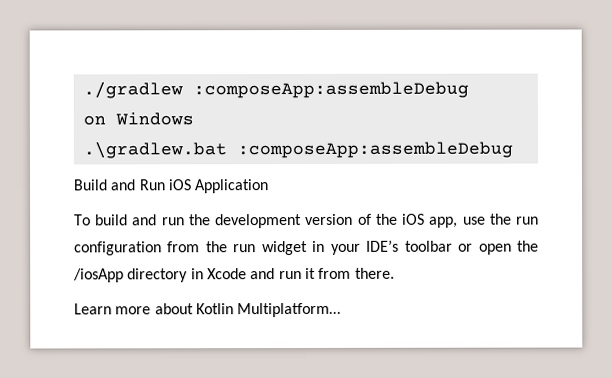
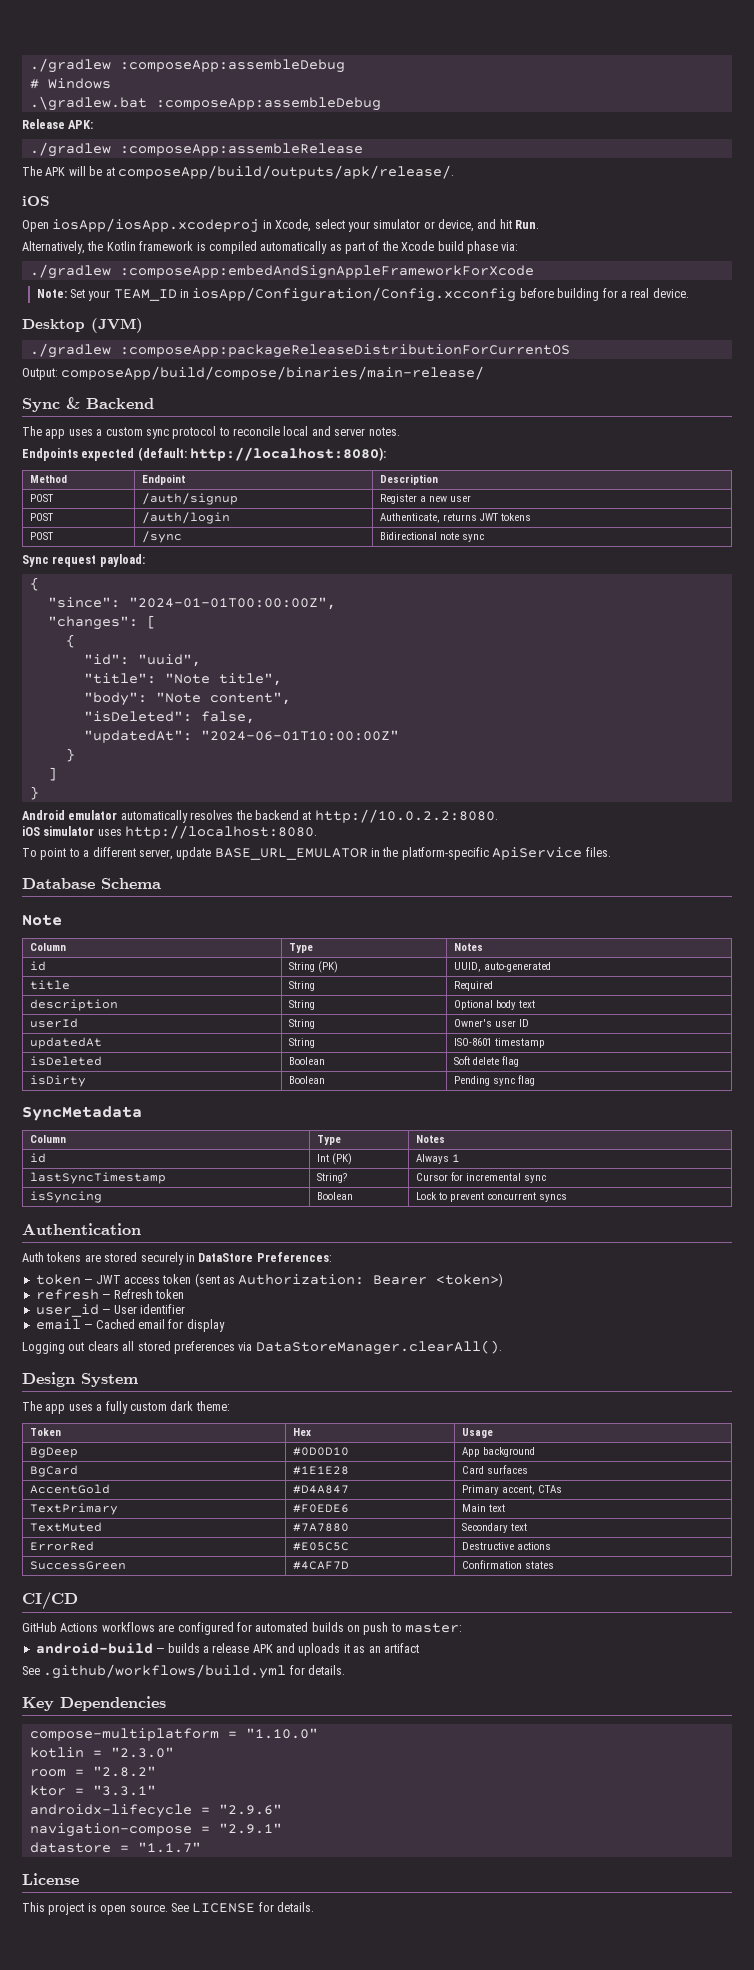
[82,115,106,126] on -> [29,79,39,89] #
[73,179,270,194] [74,213,539,229] [74,239,539,256] [73,267,395,283] [74,302,342,318] Build and Run iOS Application // To build and run the development version of the iOS app, use the run configuration from the run widget in your IDE’s toolbar or open the /iosApp directory in Xcode and run it from there. // Learn more about Kotlin Multiplatform… -> [22,119,94,129] [29,142,363,157] [22,165,454,179] [22,196,50,206] [22,218,540,233] [22,241,519,254] [29,264,534,279] [36,287,689,302] [22,318,143,333] [29,343,570,358] [22,366,485,380] [22,397,154,412] [22,426,400,439] [22,447,387,461] [29,475,67,483] [141,474,186,485] [379,474,438,485] [29,494,54,502] [141,493,238,505] [379,494,471,504] [29,513,54,521] [141,512,230,524] [379,513,531,523] [29,532,54,540] [141,531,182,543] [379,532,484,542] [22,554,145,567] [29,577,39,591] [47,597,336,610] [47,615,156,630] [65,634,75,648] [83,654,201,667] [83,673,282,686] [83,692,291,706] [83,711,255,724] [83,730,399,743] [65,748,75,762] [47,767,57,781] [29,786,39,800] [22,809,498,823] [22,825,318,839] [22,847,611,860] [22,878,161,889] [22,914,62,926] [29,943,66,951] [288,943,313,953] [453,943,483,951] [29,961,46,971] [288,961,338,973] [453,962,551,972] [29,980,70,990] [288,981,315,991] [453,981,493,991] [29,999,118,1011] [288,1000,315,1010] [453,1000,535,1010] [29,1018,78,1028] [288,1019,315,1029] [453,1019,529,1027] [29,1037,102,1049] [288,1038,315,1048] [453,1038,545,1048] [29,1056,102,1066] [288,1057,325,1065] [453,1056,519,1067] [29,1075,86,1087] [288,1076,325,1084] [453,1075,535,1086] [22,1106,142,1121] [29,1135,66,1143] [316,1135,341,1145] [415,1135,445,1143] [29,1153,46,1163] [316,1153,352,1165] [415,1154,460,1164] [29,1172,166,1184] [316,1173,347,1183] [415,1172,546,1183] [29,1191,102,1203] [316,1192,353,1200] [415,1192,567,1202] [22,1223,141,1235] [22,1252,332,1265] [35,1273,504,1287] [35,1289,184,1300] [35,1304,185,1317] [35,1319,225,1332] [22,1340,502,1355] [22,1372,138,1387] [22,1401,230,1414] [29,1428,61,1436] [292,1428,311,1436] [461,1428,493,1438] [29,1447,78,1458] [292,1447,349,1456] [461,1447,535,1457] [29,1465,78,1477] [292,1466,349,1475] [461,1465,528,1474] [29,1484,110,1494] [292,1485,349,1494] [461,1485,562,1495] [29,1503,118,1515] [292,1504,349,1513] [461,1504,505,1512] [29,1522,102,1532] [292,1523,349,1532] [461,1523,527,1533] [29,1541,94,1551] [292,1542,349,1551] [461,1542,551,1550] [29,1561,126,1570] [292,1561,349,1570] [461,1560,554,1569] [22,1592,78,1610] [22,1622,463,1635] [35,1643,419,1656] [22,1664,346,1679] [22,1696,166,1711] [29,1728,318,1741] [29,1747,174,1758] [29,1766,156,1777] [29,1785,156,1796] [29,1804,282,1818] [29,1823,282,1837] [29,1842,201,1853] [22,1873,79,1885] [22,1902,314,1915] Release APK: // ./gradlew :composeApp:assembleRelease // The APK will be at composeApp/build/outputs/apk/release/. // iOS // Open iosApp/iosApp.xcodeproj in Xcode, select your simulator or device, and hit Run. // Alternatively, the Kotlin framework is compiled automatically as part of the Xcode build phase via: // ./gradlew :composeApp:embedAndSignAppleFrameworkForXcode // Note: Set your TEAM_ID in iosApp/Configuration/Config.xcconfig before building for a real device. // Desktop (JVM) // ./gradlew :composeApp:packageReleaseDistributionForCurrentOS // Output: composeApp/build/compose/binaries/main-release/ // Sync & Backend // The app uses a custom sync protocol to reconcile local and server notes. // Endpoints expected (default: http://localhost:8080): // Method | Endpoint | Description // POST | /auth/signup | Register a new user // POST | /auth/login | Authenticate, returns JWT tokens // POST | /sync | Bidirectional note sync // Sync request payload: // { // "since": "2024-01-01T00:00:00Z", // "changes": [ // { // "id": "uuid", // "title": "Note title", // "body": "Note content", // "isDeleted": false, // "updatedAt": "2024-06-01T10:00:00Z" // } // ] // } // Android emulator automatically resolves the backend at http://10.0.2.2:8080. // iOS simulator uses http://localhost:8080. // To point to a different server, update BASE_URL_EMULATOR in the platform-specific ApiService files. // Database Schema // Note // Column | Type | Notes // id | String (PK) | UUID, auto-generated // title | String | Required // description | String | Optional body text // userId | String | Owner's user ID // updatedAt | String | ISO-8601 timestamp // isDeleted | Boolean | Soft delete flag // isDirty | Boolean | Pending sync flag // SyncMetadata // Column | Type | Notes // id | Int (PK) | Always 1 // lastSyncTimestamp | String? | Cursor for incremental sync // isSyncing | Boolean | Lock to prevent concurrent syncs // Authentication // Auth tokens are stored securely in DataStore Preferences: // token — JWT access token (sent as Authorization: Bearer <token>) // refresh — Refresh token // user_id — User identifier // email — Cached email for display // Logging out clears all stored preferences via DataStoreManager.clearAll(). // Design System // The app uses a fully custom dark theme: // Token | Hex | Usage // BgDeep | #0D0D10 | App background // BgCard | #1E1E28 | Card surfaces // AccentGold | #D4A847 | Primary accent, CTAs // TextPrimary | #F0EDE6 | Main text // TextMuted | #7A7880 | Secondary text // ErrorRed | #E05C5C | Destructive actions // SuccessGreen | #4CAF7D | Confirmation states // CI/CD // GitHub Actions workflows are configured for automated builds on push to master: // android-build — builds a release APK and uploads it as an artifact // See .github/workflows/build.yml for details. // Key Dependencies // compose-multiplatform = "1.10.0" // kotlin = "2.3.0" // room = "2.8.2" // ktor = "3.3.1" // androidx-lifecycle = "2.9.6" // navigation-compose = "2.9.1" // datastore = "1.1.7" // License // This project is open source. See LICENSE for details.

